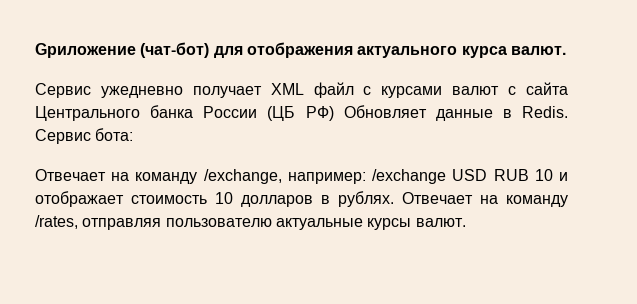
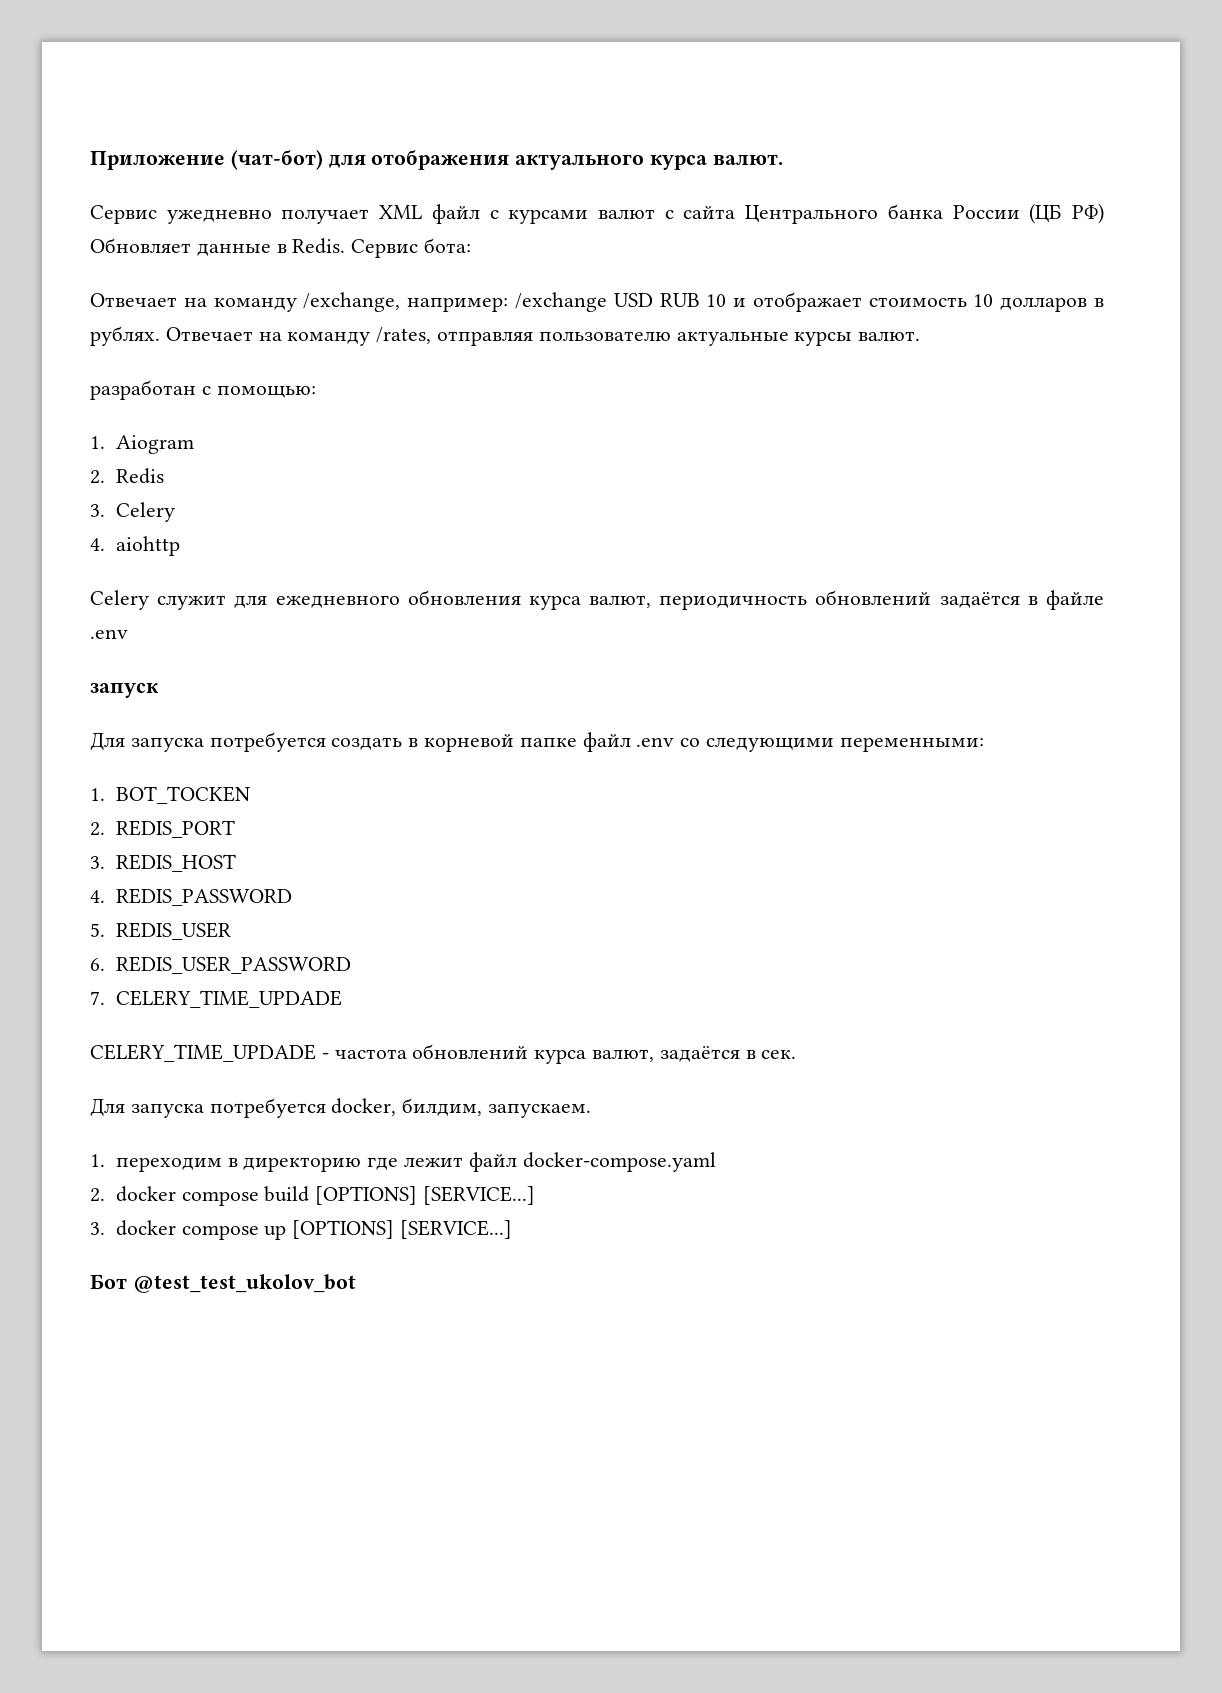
[35,43,136,58] Gриложение -> [90,151,225,170] Приложение
(466, 222) none -> [90,380,316,400] [90,435,194,454] [90,468,164,484] [90,502,175,522] [90,536,180,556] [90,590,1104,610] [90,629,128,639] [90,682,159,698] [90,732,984,752] [90,786,250,804] [90,820,235,838] [90,854,236,872] [90,888,292,906] [90,922,231,940] [90,956,351,974] [90,990,342,1008] [90,1044,797,1064] [90,1098,592,1118] [90,1152,716,1172] [90,1186,535,1206] [90,1220,512,1240] [90,1274,356,1293] // разработан с помощью: // 1. Aiogram // 2. Redis // 3. Celery // 4. aiohttp // Celery служит для ежедневного обновления курса валют, периодичность обновлений задаётся в файле .env // запуск // Для запуска потребуется создать в корневой папке файл .env со следующими переменными: // 1. BOT_TOCKEN // 2. REDIS_PORT // 3. REDIS_HOST // 4. REDIS_PASSWORD // 5. REDIS_USER // 6. REDIS_USER_PASSWORD // 7. CELERY_TIME_UPDADE // CELERY_TIME_UPDADE - частота обновлений курса валют, задаётся в сек. // Для запуска потребуется docker, билдим, запускаем. // 1. переходим в директорию где лежит файл docker-compose.yaml // 2. docker compose build [OPTIONS] [SERVICE...] // 3. docker compose up [OPTIONS] [SERVICE...] // Бот @test_test_ukolov_bot

